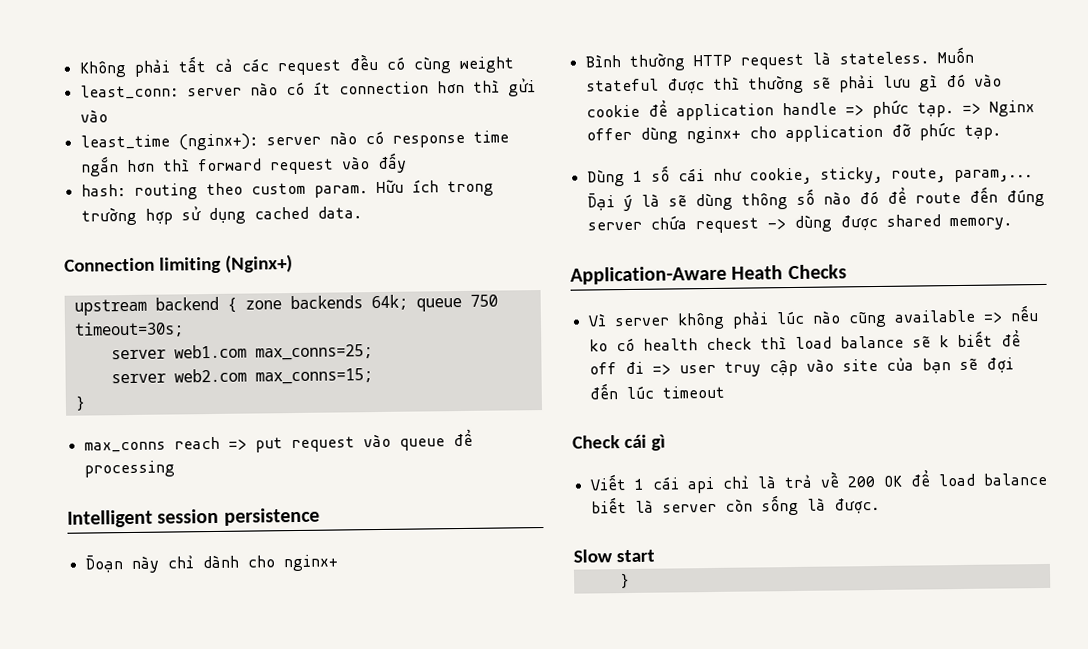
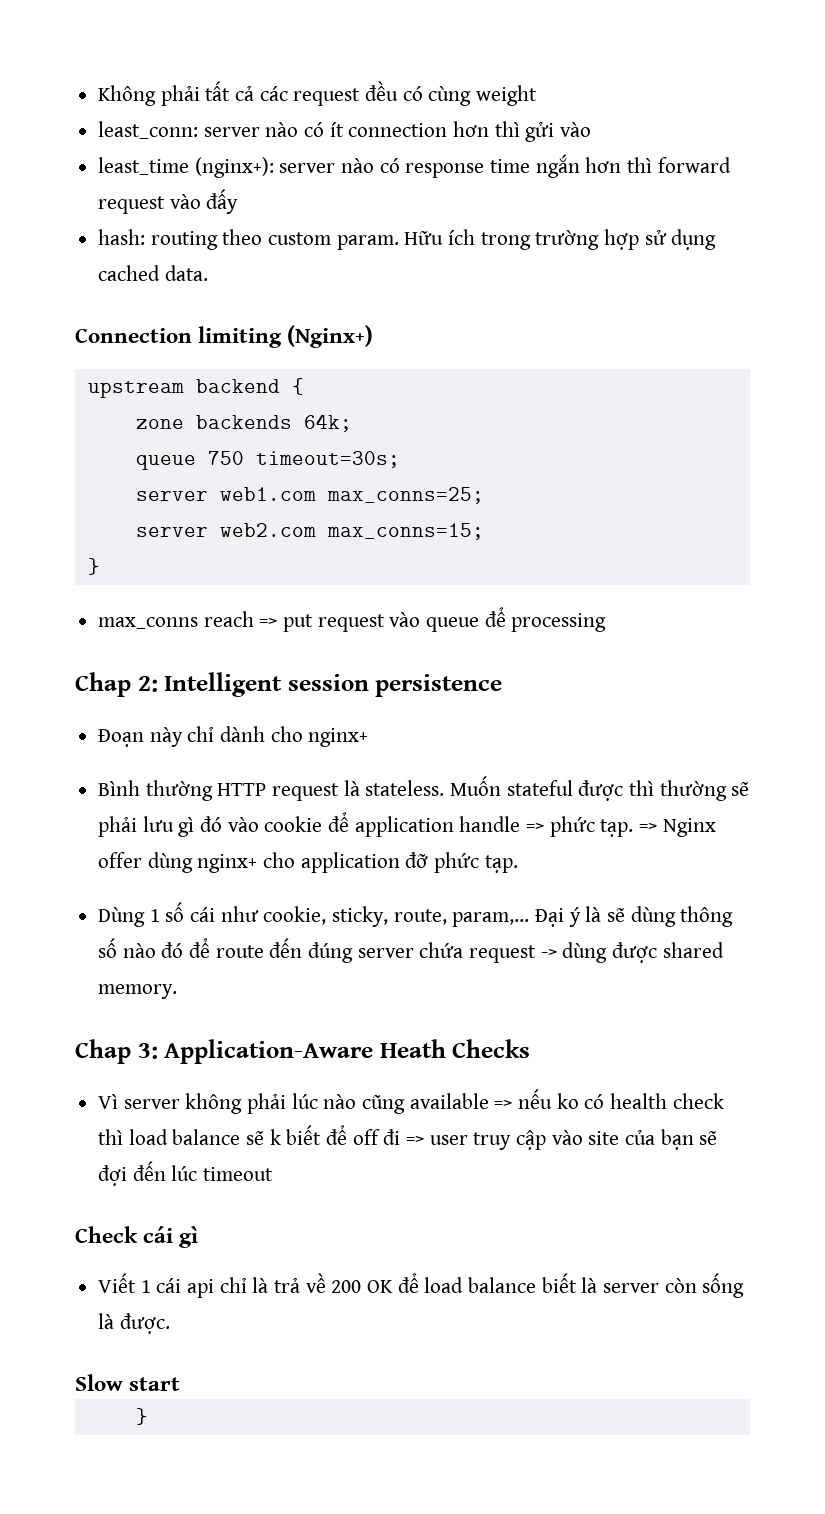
(237, 305) none -> (304, 386) //
(408, 302) none -> (352, 423) //
(175, 469) none -> [75,672,158,697] Chap 2:
(1012, 224) none -> [75,1039,158,1064] Chap 3:

